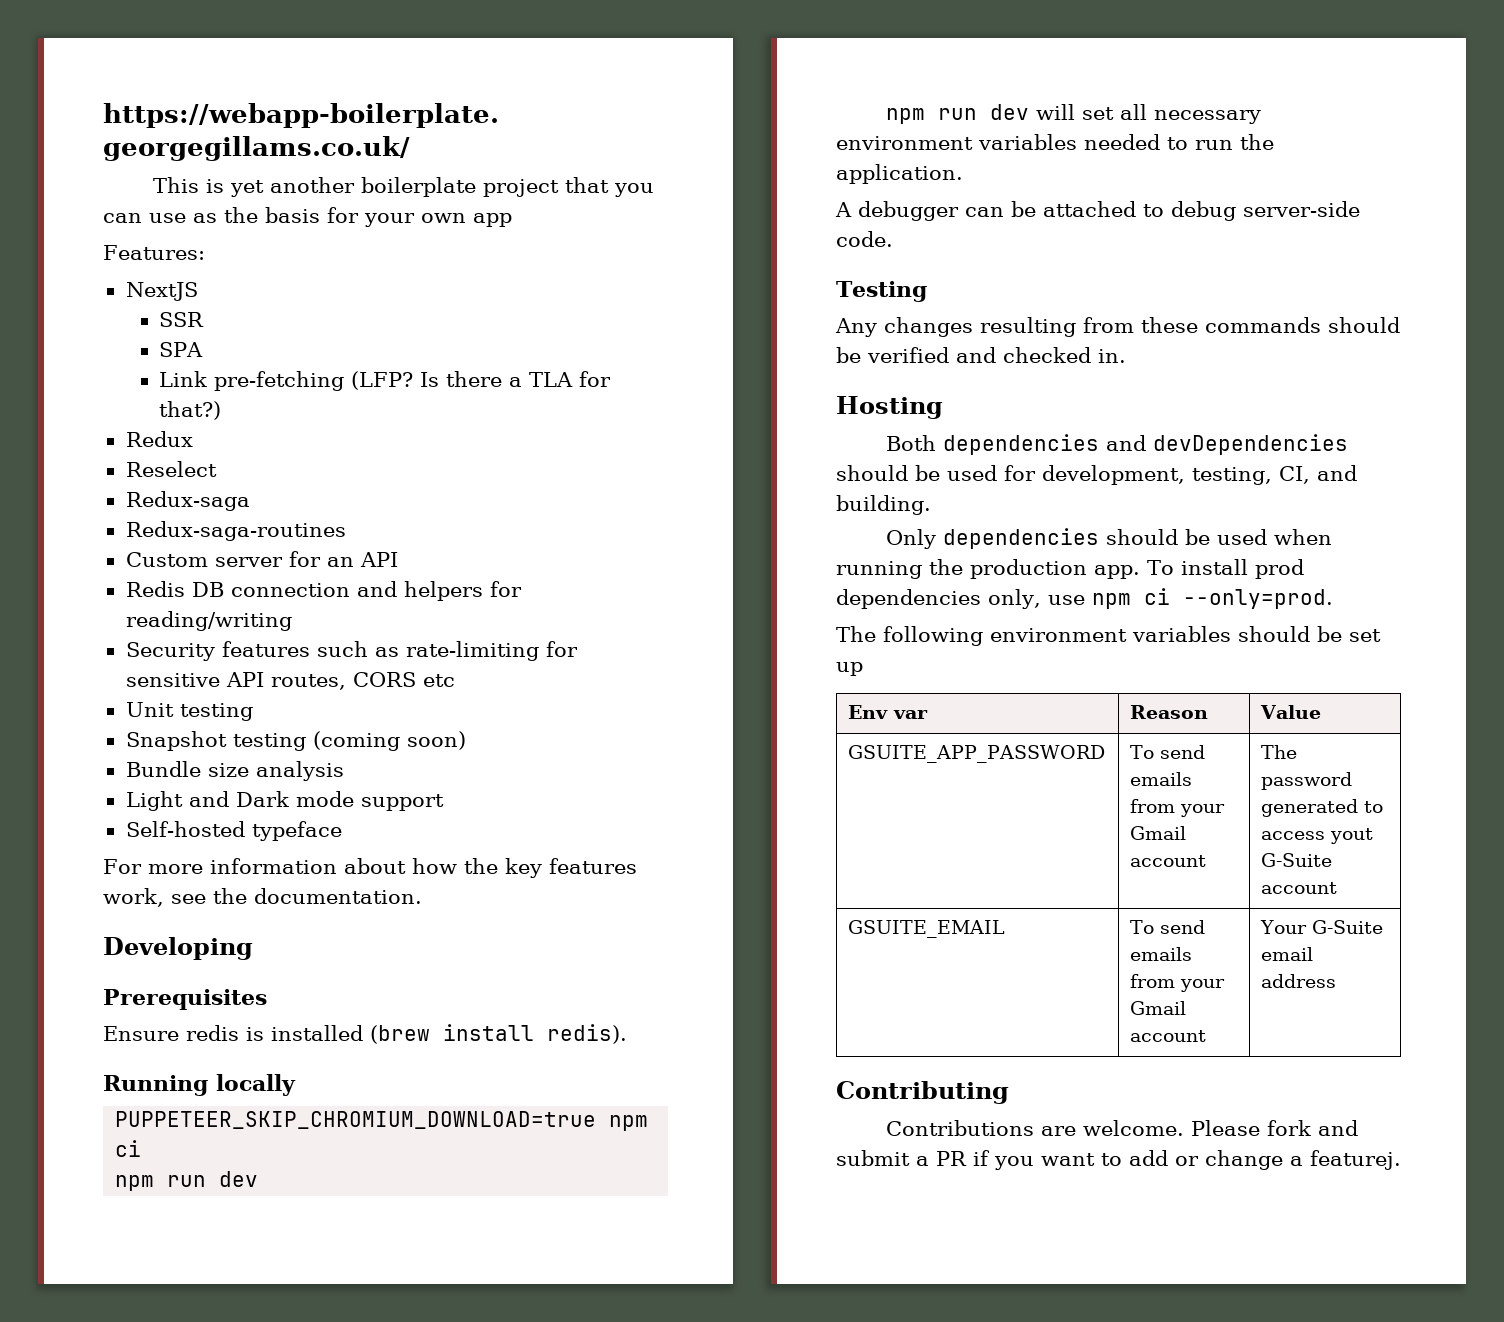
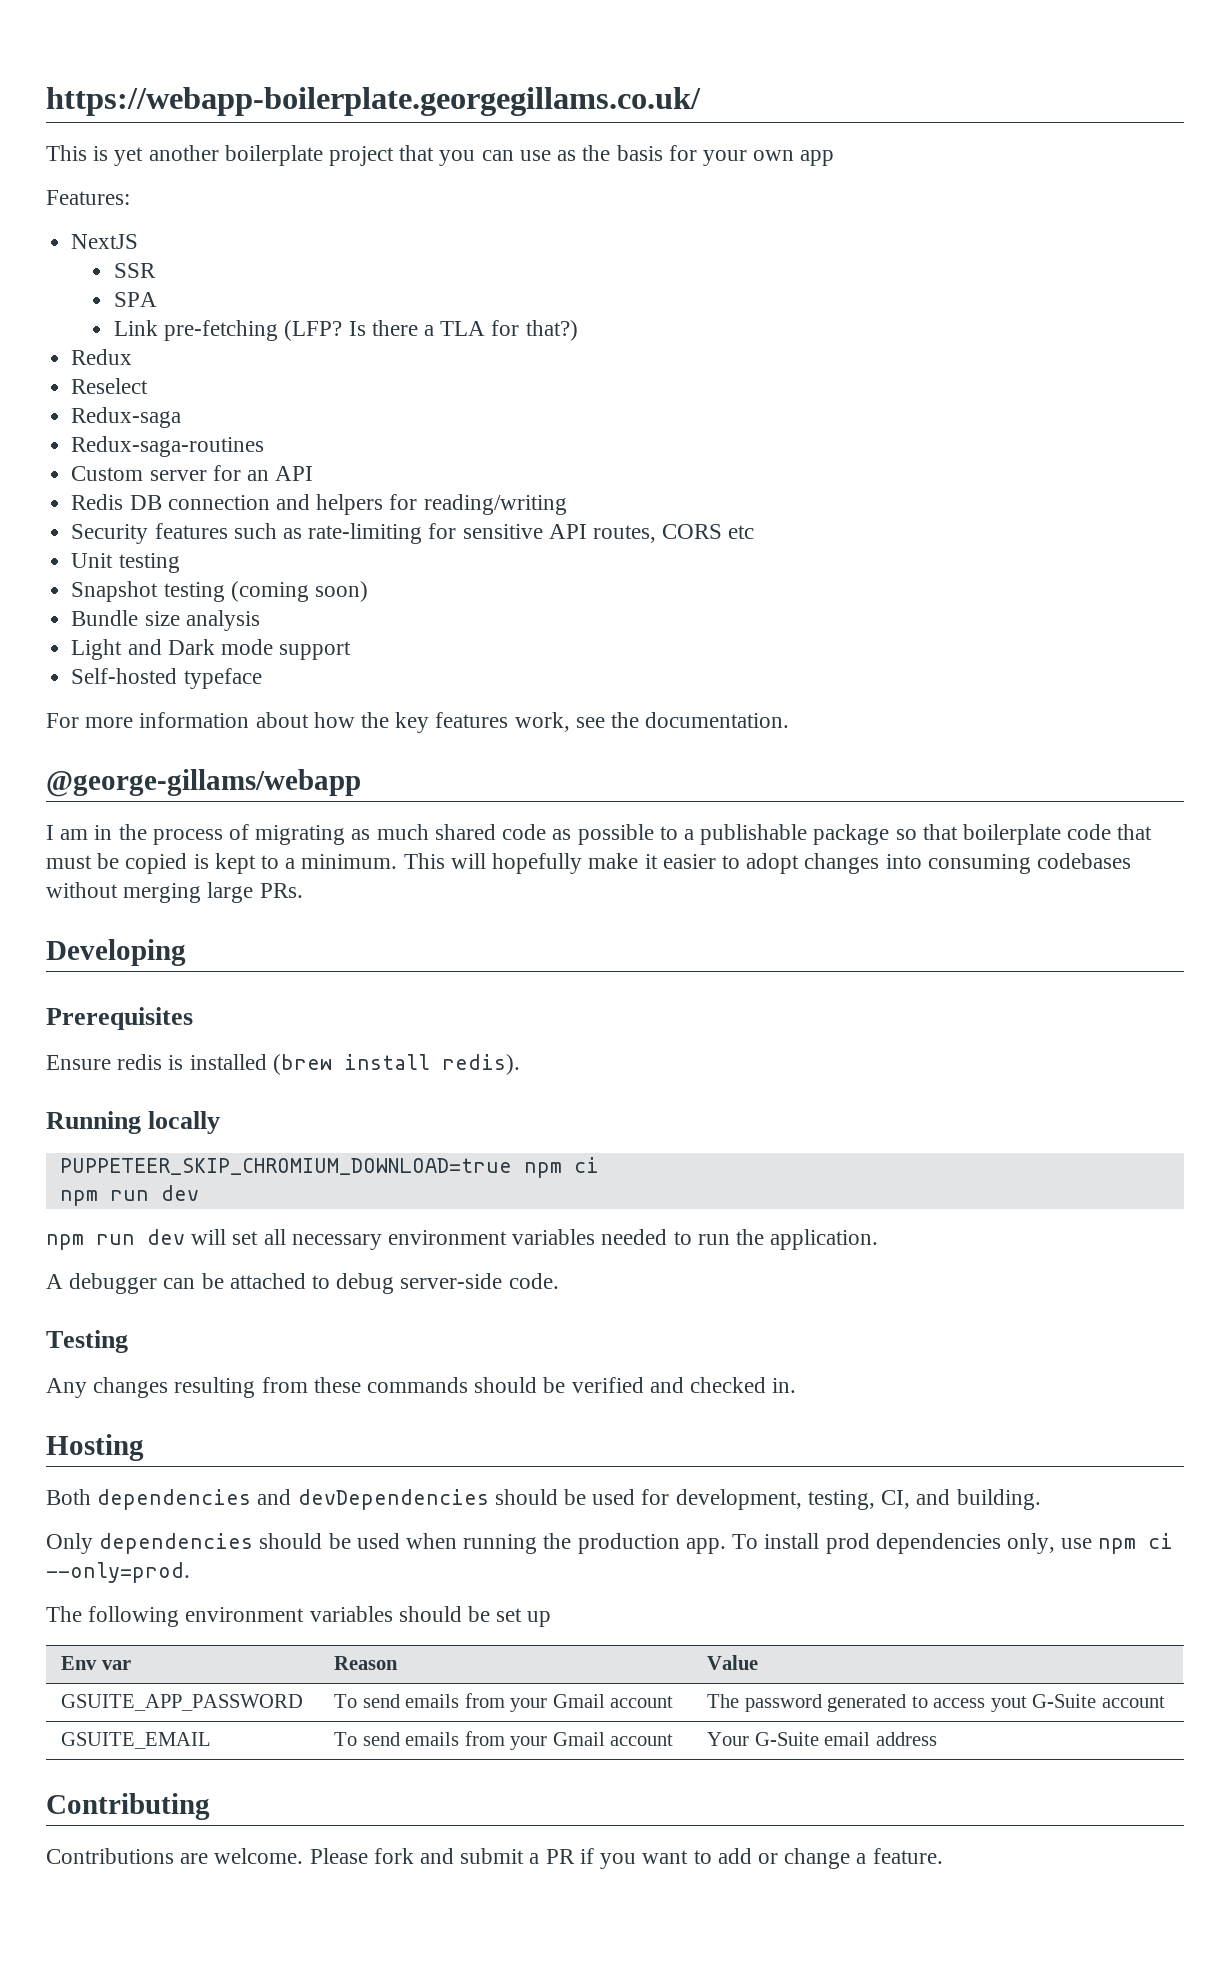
(422, 896) none -> [46,769,361,797] [46,824,1153,845] [46,853,1131,874] [46,882,303,903] // @george-gillams/webapp // I am in the process of migrating as much shared code as possible to a publishable package so that boilerplate code that must be copied is kept to a minimum. This will hopefully make it easier to adopt changes into consuming codebases without merging large PRs.
[1310,1150,1401,1170] featurej. -> [872,1848,943,1864] feature.

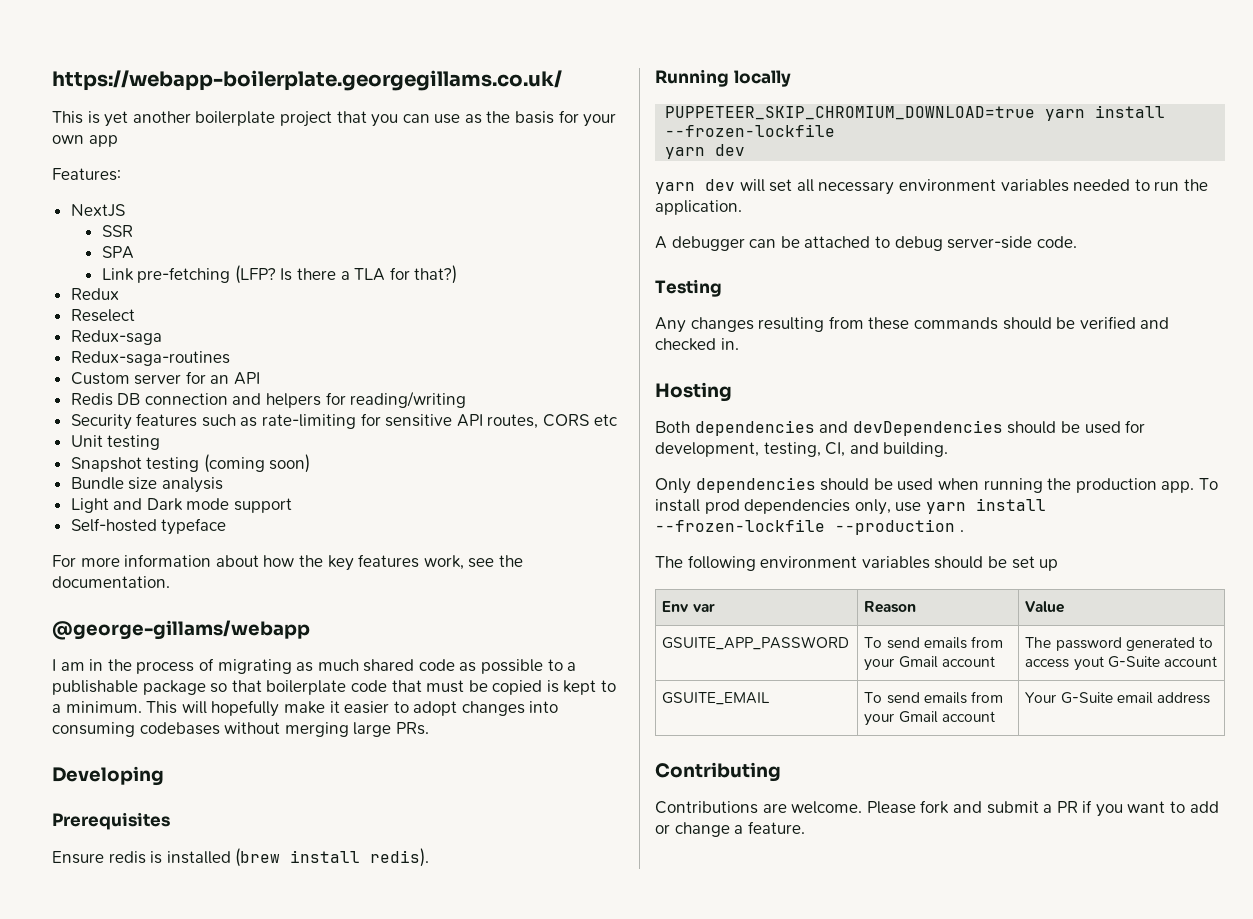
[523,1157,599,1178] [59,1190,149,1206] npm ci // npm run -> [1045,105,1166,121] [665,124,836,137] [665,147,706,159] yarn install --frozen-lockfile // yarn
[46,1234,135,1250] npm run -> [655,182,695,194] yarn
[1098,1533,1174,1554] [46,1562,190,1583] npm ci --only=prod. -> [925,498,1046,514] [655,519,964,535] yarn install --frozen-lockfile --production .

